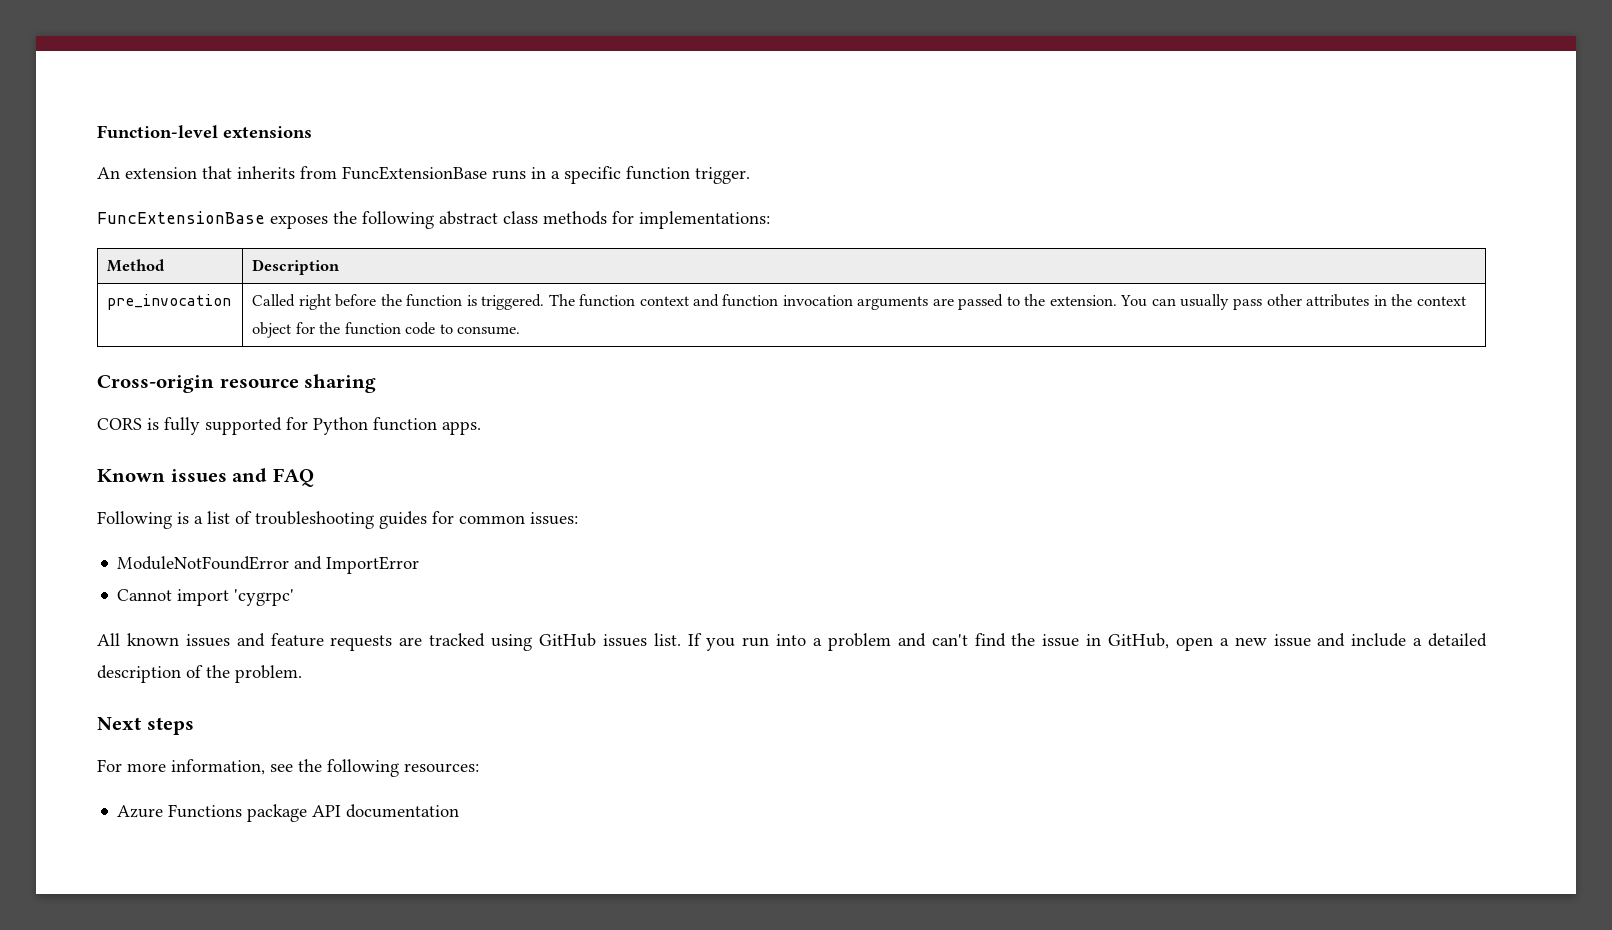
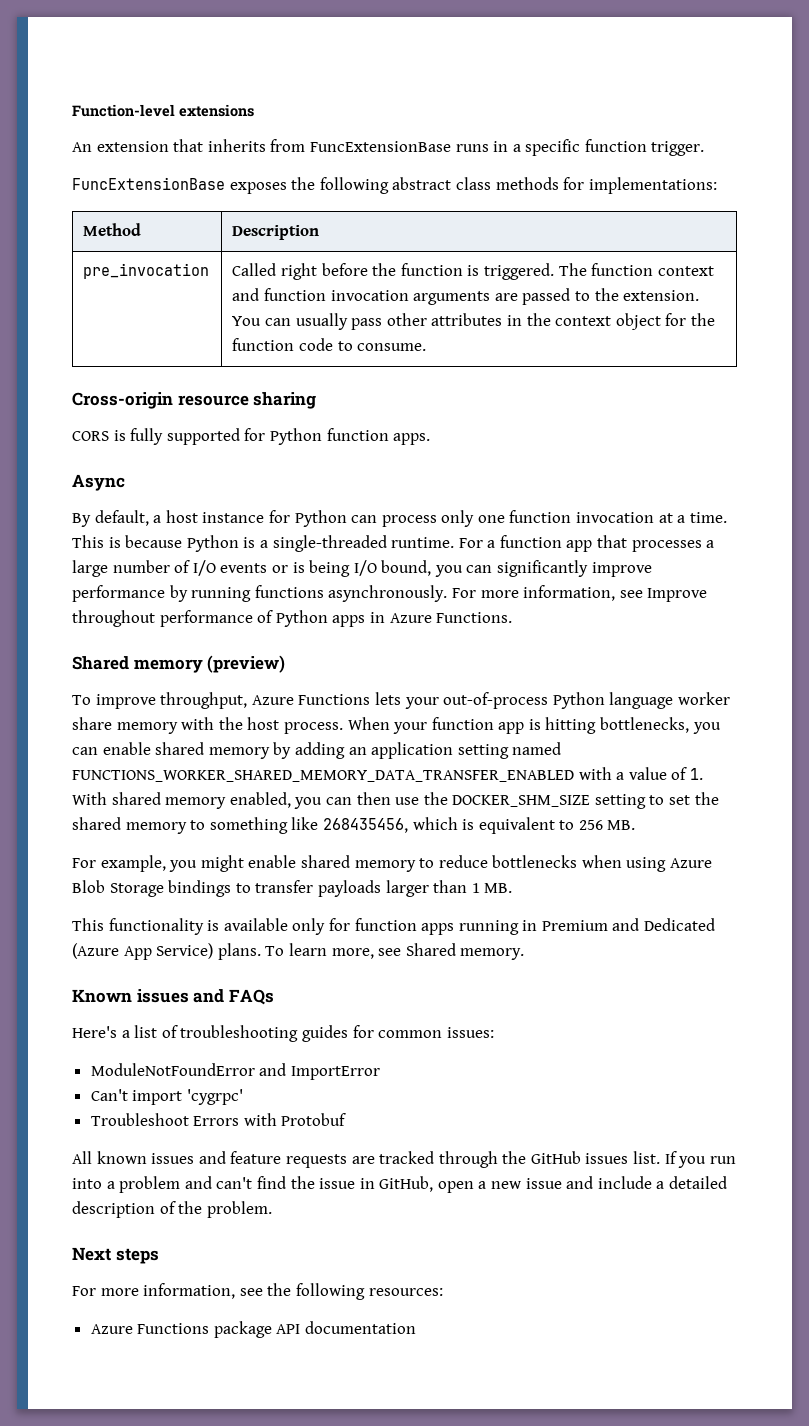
(481, 428) none -> [72,474,125,491] [72,510,727,527] [72,535,715,552] [72,560,652,577] [72,585,708,602] [72,610,513,627] [72,655,286,673] [72,692,730,709] [72,717,721,734] [72,742,562,759] [72,767,703,782] [72,792,719,809] [72,817,636,834] [72,855,713,872] [72,880,513,897] [72,918,716,935] [72,943,525,960] // Async // By default, a host instance for Python can process only one function invocation at a time. This is because Python is a single-threaded runtime. For a function app that processes a large number of I/O events or is being I/O bound, you can significantly improve performance by running functions asynchronously. For more information, see Improve throughout performance of Python apps in Azure Functions. // Shared memory (preview) // To improve throughput, Azure Functions lets your out-of-process Python language worker share memory with the host process. When your function app is hitting bottlenecks, you can enable shared memory by adding an application setting named FUNCTIONS_WORKER_SHARED_MEMORY_DATA_TRANSFER_ENABLED with a value of 1. With shared memory enabled, you can then use the DOCKER_SHM_SIZE setting to set the shared memory to something like 268435456, which is equivalent to 256 MB. // For example, you might enable shared memory to reduce bottlenecks when using Azure Blob Storage bindings to transfer payloads larger than 1 MB. // This functionality is available only for function apps running in Premium and Dedicated (Azure App Service) plans. To learn more, see Shared memory.
[272,468,314,487] [97,511,189,529] FAQ // Following is -> [228,989,274,1005] [72,1026,117,1038] FAQs // Here's
[117,589,173,601] Cannot -> [90,1089,128,1101] Can't
(295, 597) none -> [90,1113,347,1126] // Troubleshoot Errors with Protobuf
[491,634,532,651] using -> [438,1151,527,1168] through the

